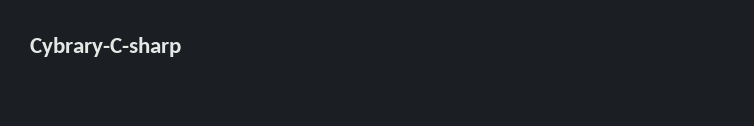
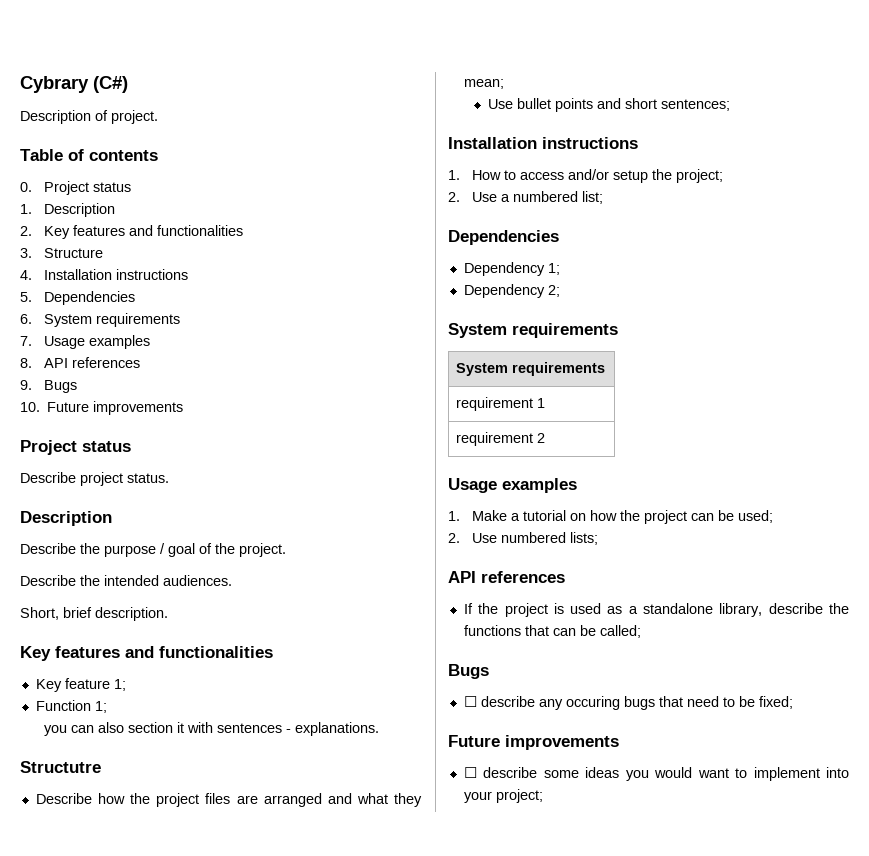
[30,37,181,57] Cybrary-C-sharp -> [20,76,128,93] [20,110,158,124] [20,149,158,161] [20,181,131,195] [20,203,115,217] [20,225,243,239] [20,248,103,258] [20,269,188,280] [20,291,135,305] [20,313,180,327] [20,335,150,349] [20,357,140,368] [20,380,77,393] [20,401,184,415] [20,440,131,455] [20,472,169,486] [20,511,112,526] [20,543,286,557] [20,575,232,586] [20,607,168,621] [20,646,273,661] [35,678,126,692] [35,700,107,713] [43,722,379,736] [20,761,101,773] [35,793,423,807] [463,79,504,89] [487,98,730,112] [448,137,638,149] [448,169,723,183] [448,191,603,204] [448,230,559,245] [463,262,560,276] [463,284,560,298] [448,323,618,338] [455,362,605,376] [455,397,545,411] [455,432,545,446] [448,478,577,493] [448,510,773,524] [448,532,598,545] [448,571,565,583] [463,603,849,617] [463,625,641,638] [448,664,489,679] [463,696,793,710] [448,735,619,750] [463,767,849,781] [463,789,543,803] Cybrary (C#) // Description of project. // Table of contents // 0. Project status // 1. Description // 2. Key features and functionalities // 3. Structure // 4. Installation instructions // 5. Dependencies // 6. System requirements // 7. Usage examples // 8. API references // 9. Bugs // 10. Future improvements // Project status // Describe project status. // Description // Describe the purpose / goal of the project. // Describe the intended audiences. // Short, brief description. // Key features and functionalities // Key feature 1; // Function 1; // you can also section it with sentences - explanations. // Structutre // Describe how the project files are arranged and what they mean; // Use bullet points and short sentences; // Installation instructions // 1. How to access and/or setup the project; // 2. Use a numbered list; // Dependencies // Dependency 1; // Dependency 2; // System requirements // System requirements // requirement 1 // requirement 2 // Usage examples // 1. Make a tutorial on how the project can be used; // 2. Use numbered lists; // API references // If the project is used as a standalone library, describe the functions that can be called; // Bugs // ☐ describe any occuring bugs that need to be fixed; // Future improvements // ☐ describe some ideas you would want to implement into your project;

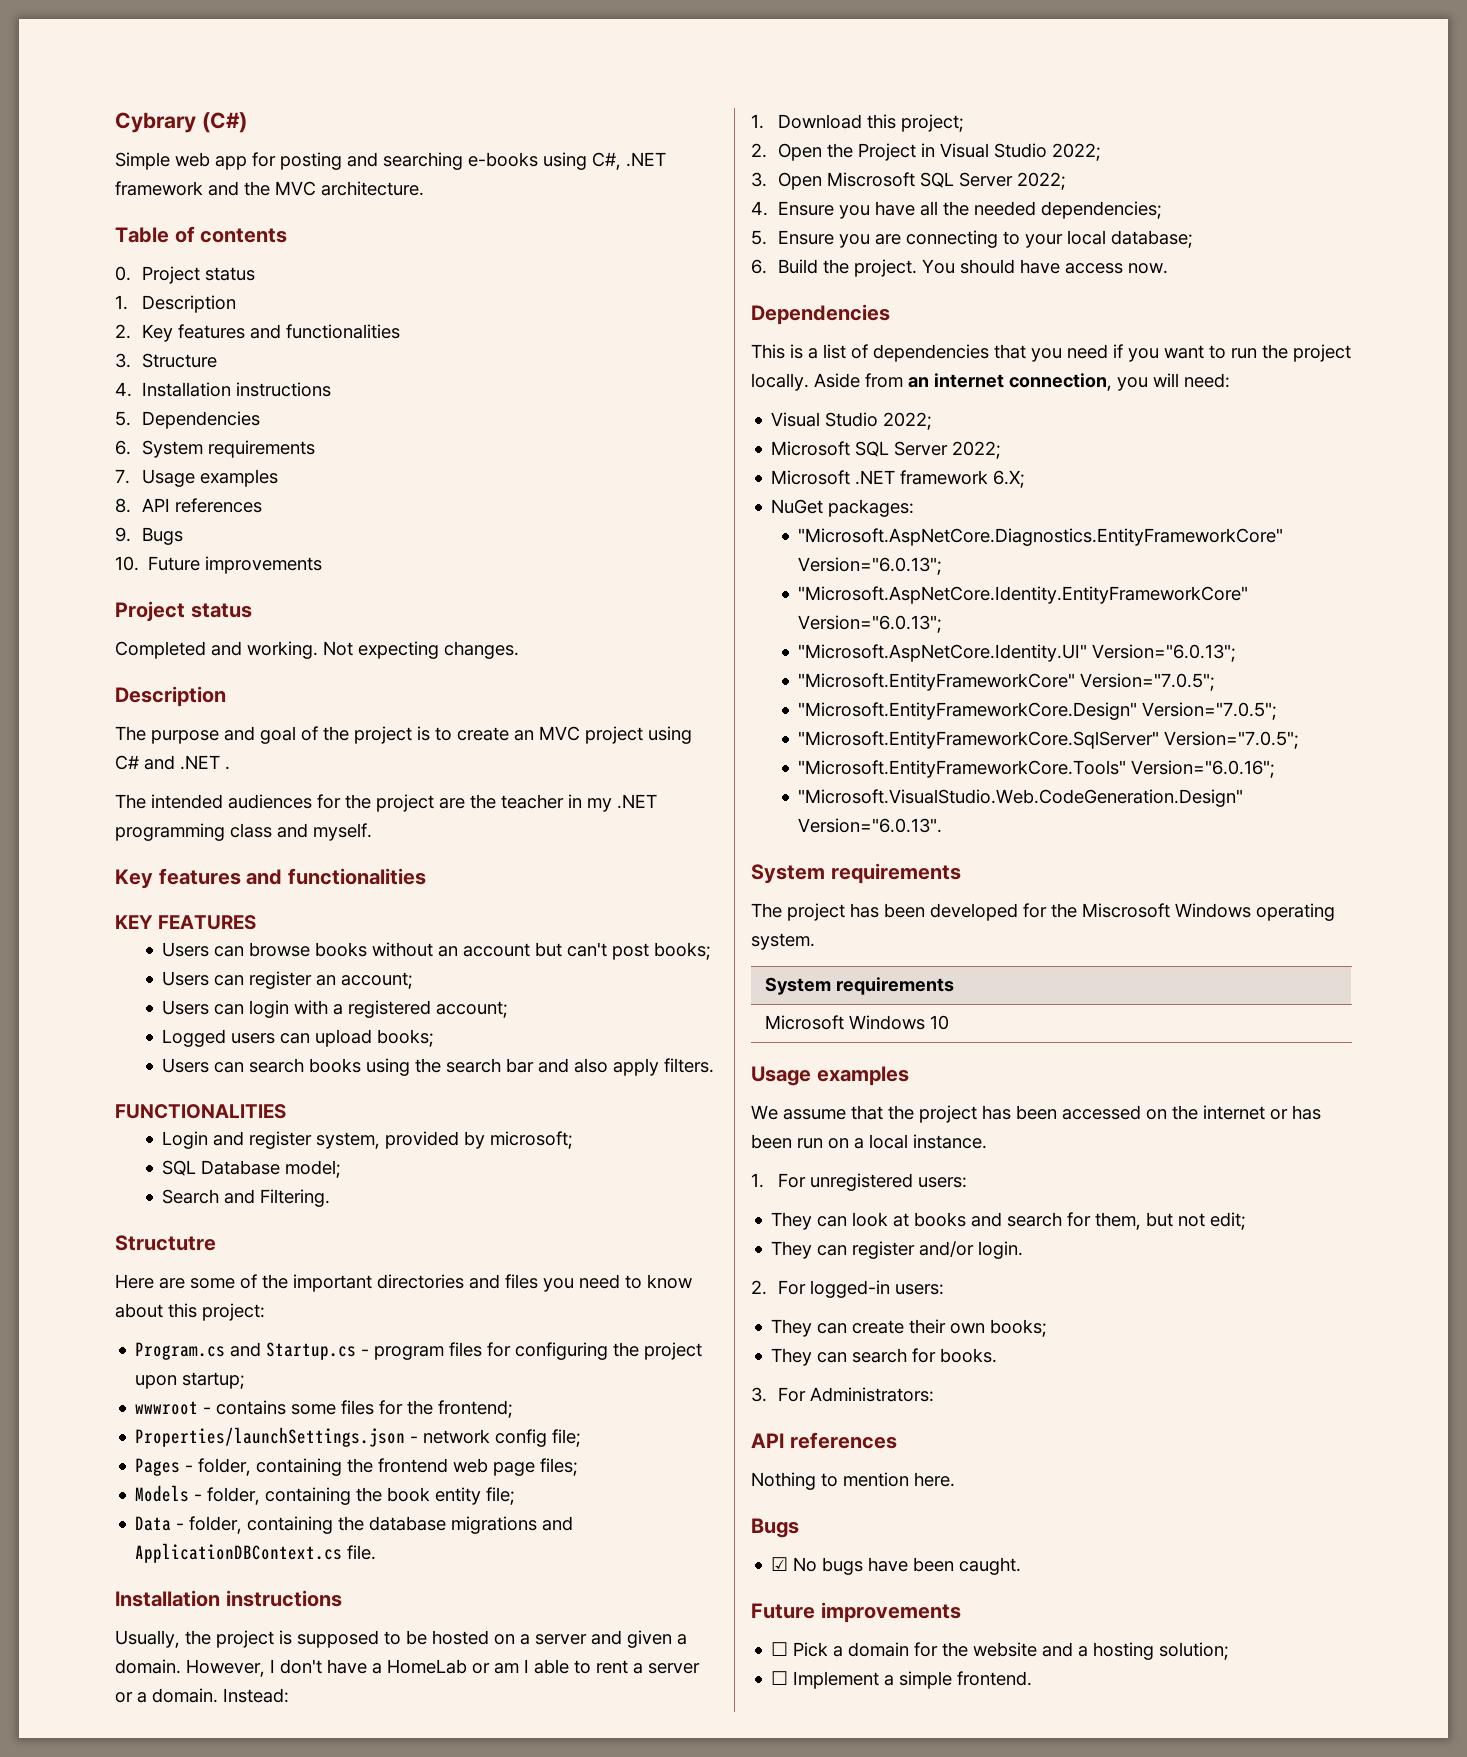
[20,110,158,124] Description of project. -> [115,152,666,170] [115,181,424,196] Simple web app for posting and searching e-books using C#, .NET framework and the MVC architecture.
[20,472,169,486] [20,511,112,526] [20,543,286,557] [20,575,232,586] [20,607,168,621] [20,646,273,661] [35,678,126,692] [35,700,107,713] [43,722,379,736] [20,761,101,773] [35,793,423,807] [463,79,504,89] [487,98,730,112] [448,137,638,149] [448,169,723,183] [448,191,603,204] [448,230,559,245] [463,262,560,276] [463,284,560,298] [448,323,618,338] [455,362,605,376] [455,397,545,411] [455,432,545,446] [448,478,577,493] [448,510,773,524] [448,532,598,545] [448,571,565,583] [463,603,849,617] [463,625,641,638] [448,664,489,679] [463,696,793,710] [448,735,619,750] [463,767,849,781] [463,789,543,803] Describe project status. // Description // Describe the purpose / goal of the project. // Describe the intended audiences. // Short, brief description. // Key features and functionalities // Key feature 1; // Function 1; // you can also section it with sentences - explanations. // Structutre // Describe how the project files are arranged and what they mean; // Use bullet points and short sentences; // Installation instructions // 1. How to access and/or setup the project; // 2. Use a numbered list; // Dependencies // Dependency 1; // Dependency 2; // System requirements // System requirements // requirement 1 // requirement 2 // Usage examples // 1. Make a tutorial on how the project can be used; // 2. Use numbered lists; // API references // If the project is used as a standalone library, describe the functions that can be called; // Bugs // ☐ describe any occuring bugs that need to be fixed; // Future improvements // ☐ describe some ideas you would want to implement into your project; -> [115,641,519,659] [115,686,226,707] [115,726,692,744] [115,755,230,770] [115,794,657,812] [115,823,372,841] [115,868,426,889] [115,915,257,930] [162,942,712,960] [162,971,414,989] [162,1000,509,1018] [162,1029,435,1047] [162,1058,715,1076] [115,1104,286,1119] [162,1131,574,1149] [162,1160,342,1178] [162,1189,331,1207] [115,1235,216,1251] [115,1274,692,1292] [115,1303,265,1321] [135,1342,703,1360] [135,1372,246,1389] [135,1400,514,1418] [135,1427,582,1447] [135,1458,579,1476] [135,1485,516,1505] [135,1516,574,1534] [135,1543,377,1563] [115,1590,342,1607] [115,1630,687,1648] [115,1659,700,1677] [115,1688,289,1703] [751,114,964,132] [751,143,1101,161] [751,172,1066,190] [751,201,1162,219] [751,230,1193,248] [751,259,1168,277] [751,304,890,325] [751,344,1351,362] [751,373,1230,391] [771,412,933,430] [771,441,1002,459] [771,470,1026,488] [771,499,915,517] [798,528,1284,546] [798,557,943,575] [798,586,1249,604] [798,615,943,633] [798,644,1237,662] [798,673,1216,691] [798,702,1278,720] [798,731,1300,749] [798,760,1276,778] [798,789,1244,807] [798,818,943,833] [751,863,961,884] [751,903,1335,921] [751,933,815,950] [764,977,954,995] [764,1015,949,1030] [751,1066,909,1086] [751,1105,1321,1123] [751,1134,987,1149] [751,1173,967,1191] [771,1212,1247,1230] [771,1241,1024,1259] [751,1280,944,1298] [771,1319,1048,1337] [771,1348,998,1366] [751,1387,934,1402] [751,1432,897,1449] [751,1472,955,1490] [751,1518,799,1538] [771,1557,1022,1575] [751,1602,961,1623] [771,1642,1230,1660] [771,1671,1033,1689] Completed and working. Not expecting changes. // Description // The purpose and goal of the project is to create an MVC project using C# and .NET . // The intended audiences for the project are the teacher in my .NET programming class and myself. // Key features and functionalities // KEY FEATURES // Users can browse books without an account but can't post books; // Users can register an account; // Users can login with a registered account; // Logged users can upload books; // Users can search books using the search bar and also apply filters. // FUNCTIONALITIES // Login and register system, provided by microsoft; // SQL Database model; // Search and Filtering. // Structutre // Here are some of the important directories and files you need to know about this project: // Program.cs and Startup.cs - program files for configuring the project upon startup; // wwwroot - contains some files for the frontend; // Properties/launchSettings.json - network config file; // Pages - folder, containing the frontend web page files; // Models - folder, containing the book entity file; // Data - folder, containing the database migrations and ApplicationDBContext.cs file. // Installation instructions // Usually, the project is supposed to be hosted on a server and given a domain. However, I don't have a HomeLab or am I able to rent a server or a domain. Instead: // 1. Download this project; // 2. Open the Project in Visual Studio 2022; // 3. Open Miscrosoft SQL Server 2022; // 4. Ensure you have all the needed dependencies; // 5. Ensure you are connecting to your local database; // 6. Build the project. You should have access now. // Dependencies // This is a list of dependencies that you need if you want to run the project locally. Aside from an internet connection, you will need: // Visual Studio 2022; // Microsoft SQL Server 2022; // Microsoft .NET framework 6.X; // NuGet packages: // "Microsoft.AspNetCore.Diagnostics.EntityFrameworkCore" Version="6.0.13"; // "Microsoft.AspNetCore.Identity.EntityFrameworkCore" Version="6.0.13"; // "Microsoft.AspNetCore.Identity.UI" Version="6.0.13"; // "Microsoft.EntityFrameworkCore" Version="7.0.5"; // "Microsoft.EntityFrameworkCore.Design" Version="7.0.5"; // "Microsoft.EntityFrameworkCore.SqlServer" Version="7.0.5"; // "Microsoft.EntityFrameworkCore.Tools" Version="6.0.16"; // "Microsoft.VisualStudio.Web.CodeGeneration.Design" Version="6.0.13". // System requirements // The project has been developed for the Miscrosoft Windows operating system. // System requirements // Microsoft Windows 10 // Usage examples // We assume that the project has been accessed on the internet or has been run on a local instance. // 1. For unregistered users: // They can look at books and search for them, but not edit; // They can register and/or login. // 2. For logged-in users: // They can create their own books; // They can search for books. // 3. For Administrators: // API references // Nothing to mention here. // Bugs // ☑ No bugs have been caught. // Future improvements // ☐ Pick a domain for the website and a hosting solution; // ☐ Implement a simple frontend.

